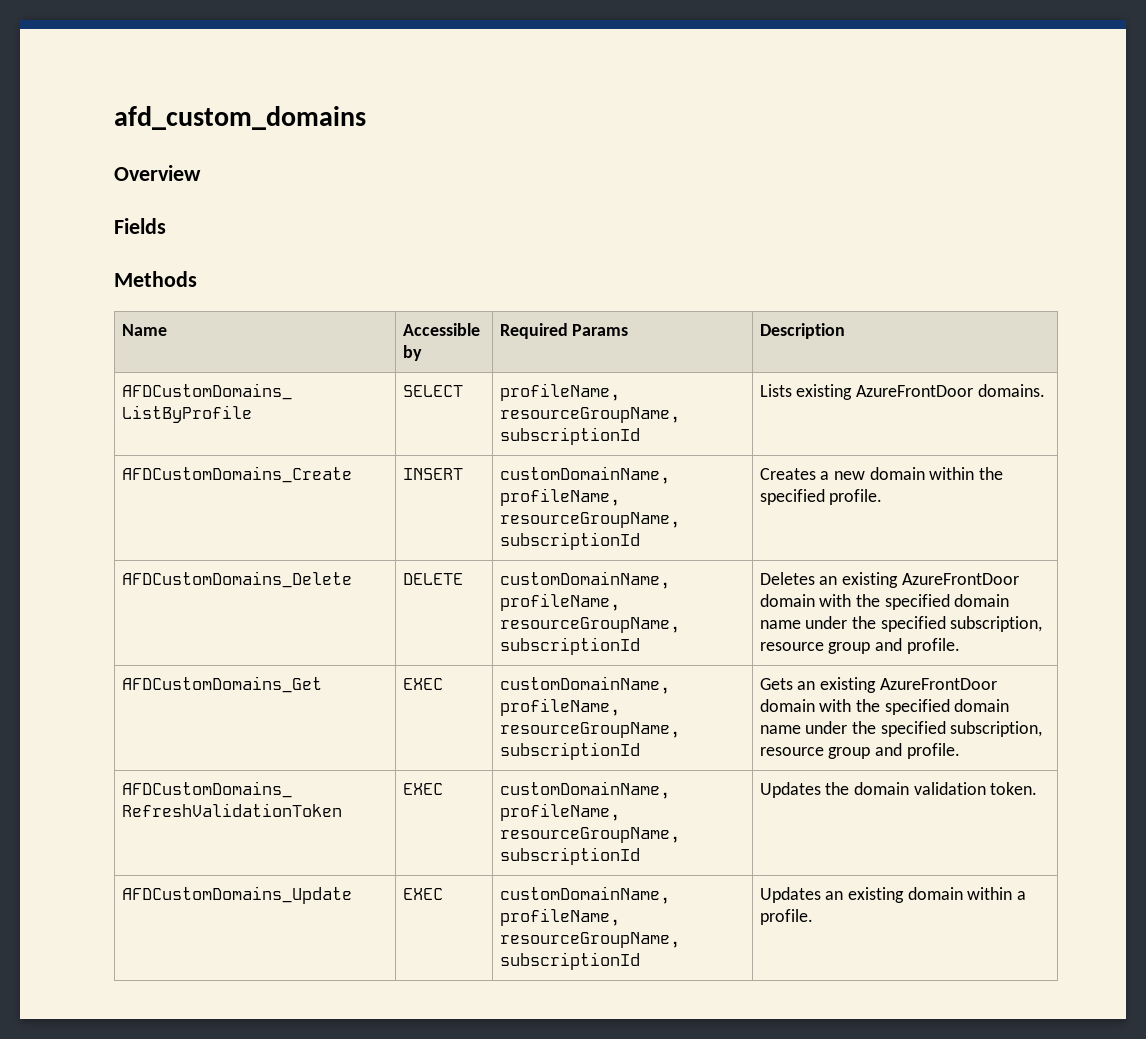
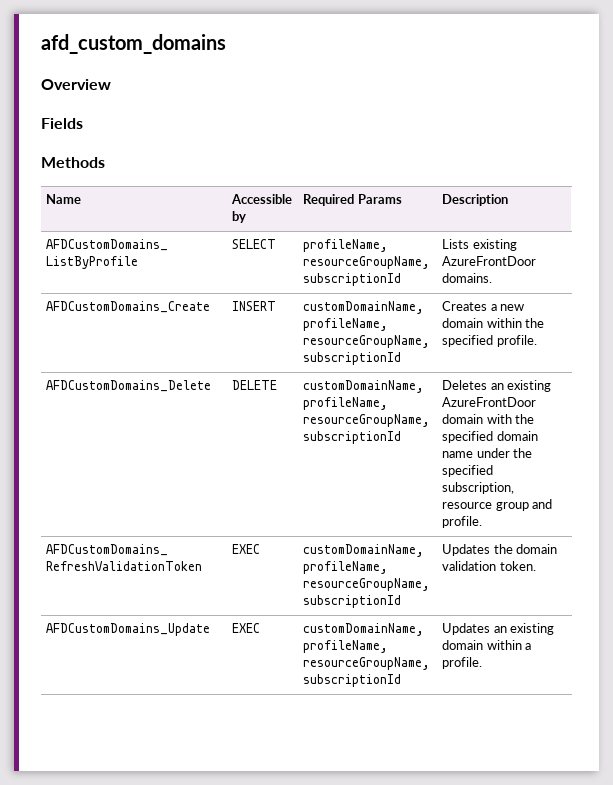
[121,676,322,693] [402,678,443,690] [499,676,670,694] [499,698,620,716] [499,722,680,738] [499,742,640,760] [759,677,997,693] [759,699,1010,715] [759,721,1043,737] [759,743,960,759] // AFDCustomDomains_Get | EXEC | customDomainName, profileName, resourceGroupName, subscriptionId | Gets an existing AzureFrontDoor domain with the specified domain name under the specified subscription, resource group and profile. -> (483, 522) none

